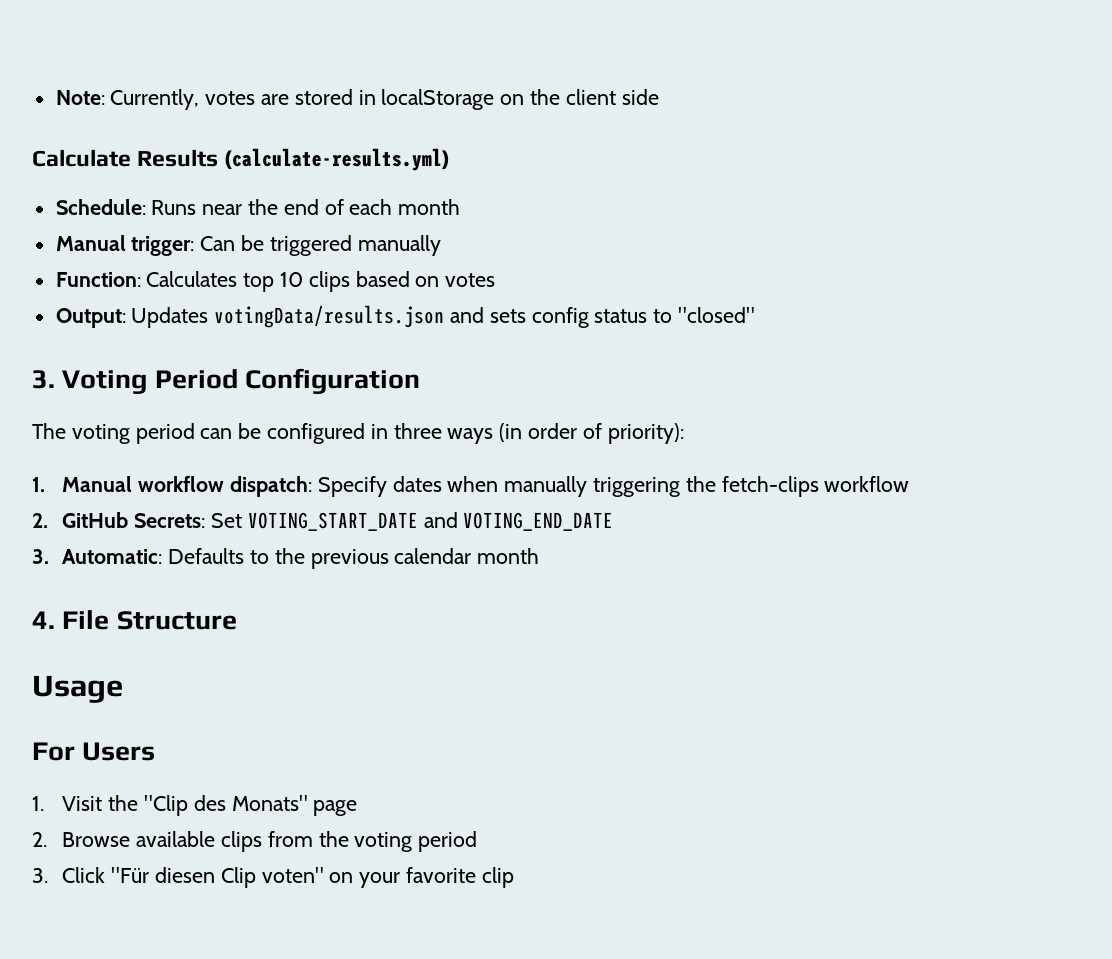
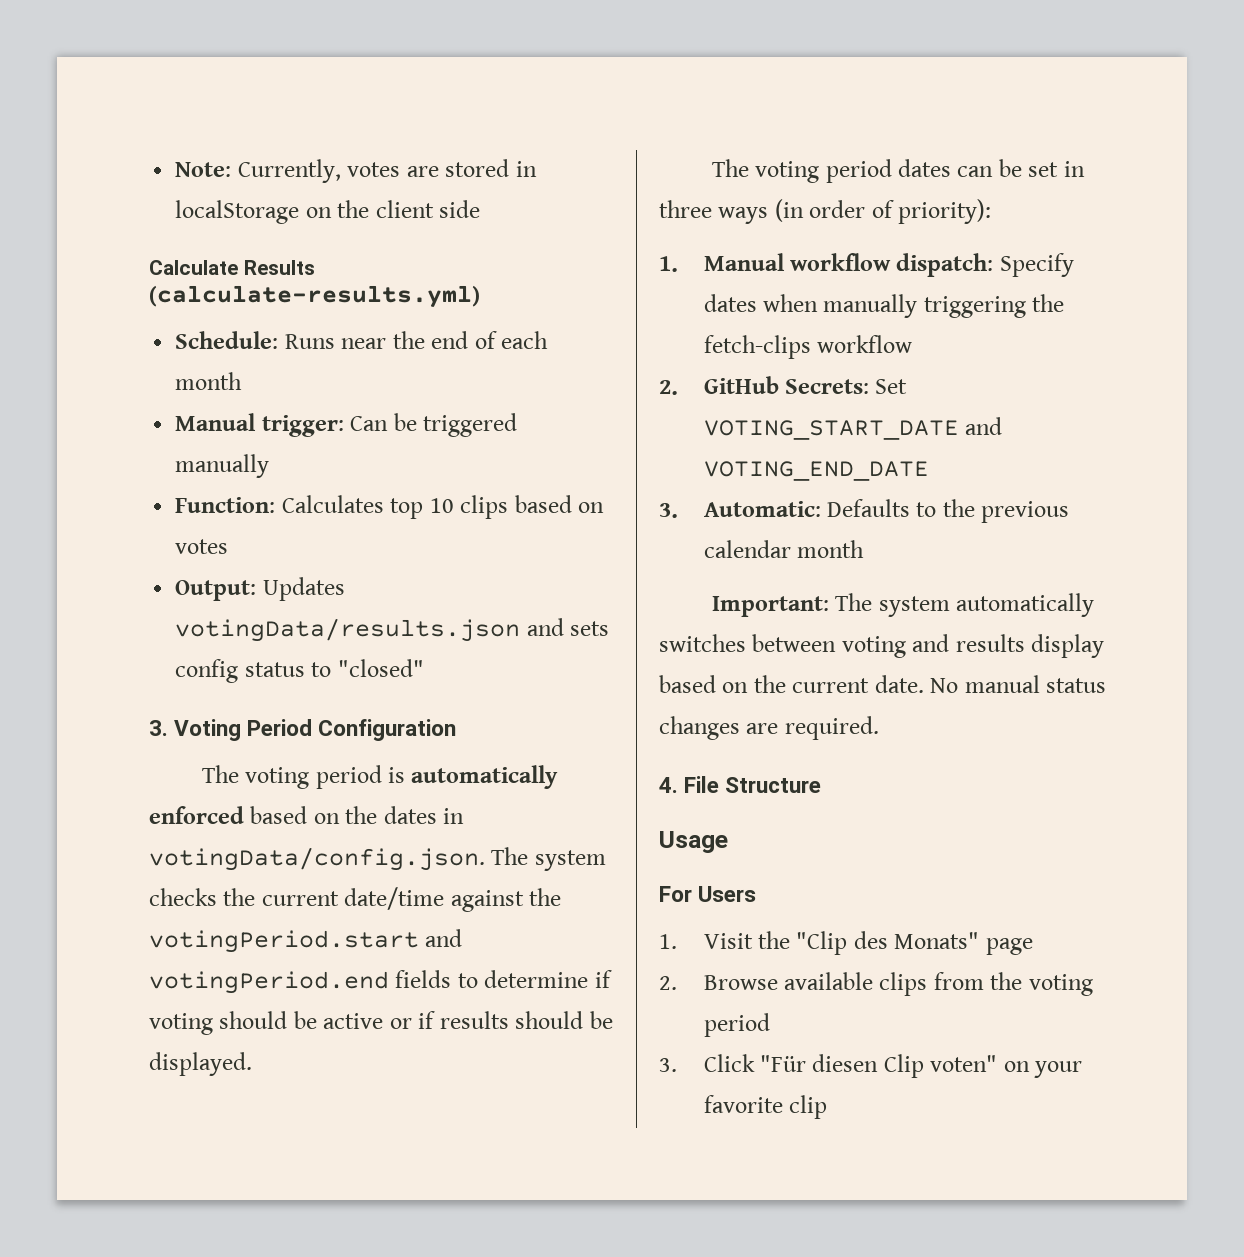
(195, 433) none -> [388,765,559,789] [149,806,465,824] [149,847,606,871] [149,887,562,912] [149,929,463,953] [149,970,612,994] [149,1011,613,1035] [149,1052,252,1076] [711,159,952,183] is automatically enforced based on the dates in votingData/config.json. The system checks the current date/time against the votingPeriod.start and votingPeriod.end fields to determine if voting should be active or if results should be displayed. // The voting period dates
[267,423,366,444] configured -> [1028,162,1059,177] set
(540, 556) none -> [711,593,1095,617] [659,634,1105,658] [659,675,1107,693] [659,716,879,740] // Important: The system automatically switches between voting and results display based on the current date. No manual status changes are required.

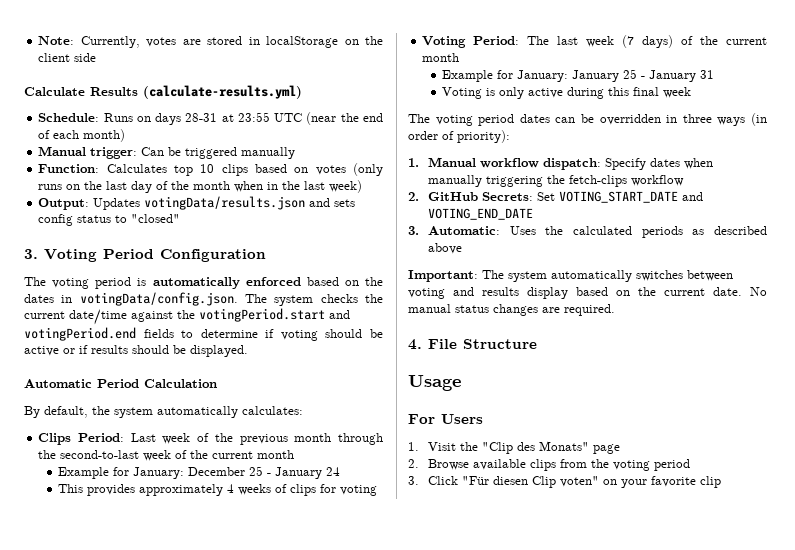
[341,338,387,349] near -> [136,112,337,125] on days 28-31 at 23:55 UTC (near
[175,372,243,390] month -> [83,129,126,142] month)
(229, 546) none -> [352,163,383,176] [38,180,363,193] (only runs on the last day of the month when in the last week)
(252, 1064) none -> [24,379,217,388] [24,406,303,418] [38,433,383,445] [38,450,295,461] [58,466,341,479] [58,484,378,496] [422,35,767,48] [422,53,460,62] [442,69,715,82] [442,87,692,99] // Automatic Period Calculation // By default, the system automatically calculates: // Clips Period: Last week of the previous month through the second-to-last week of the current month // Example for January: December 25 - January 24 // This provides approximately 4 weeks of clips for voting // Voting Period: The last week (7 days) of the current month // Example for January: January 25 - January 31 // Voting is only active during this final week
[1028,162,1059,177] set -> [599,114,661,125] overridden
[826,499,1070,523] [703,540,864,558] Defaults to the previous calendar month -> [509,226,767,238] [428,243,463,254] Uses the calculated periods as described above

